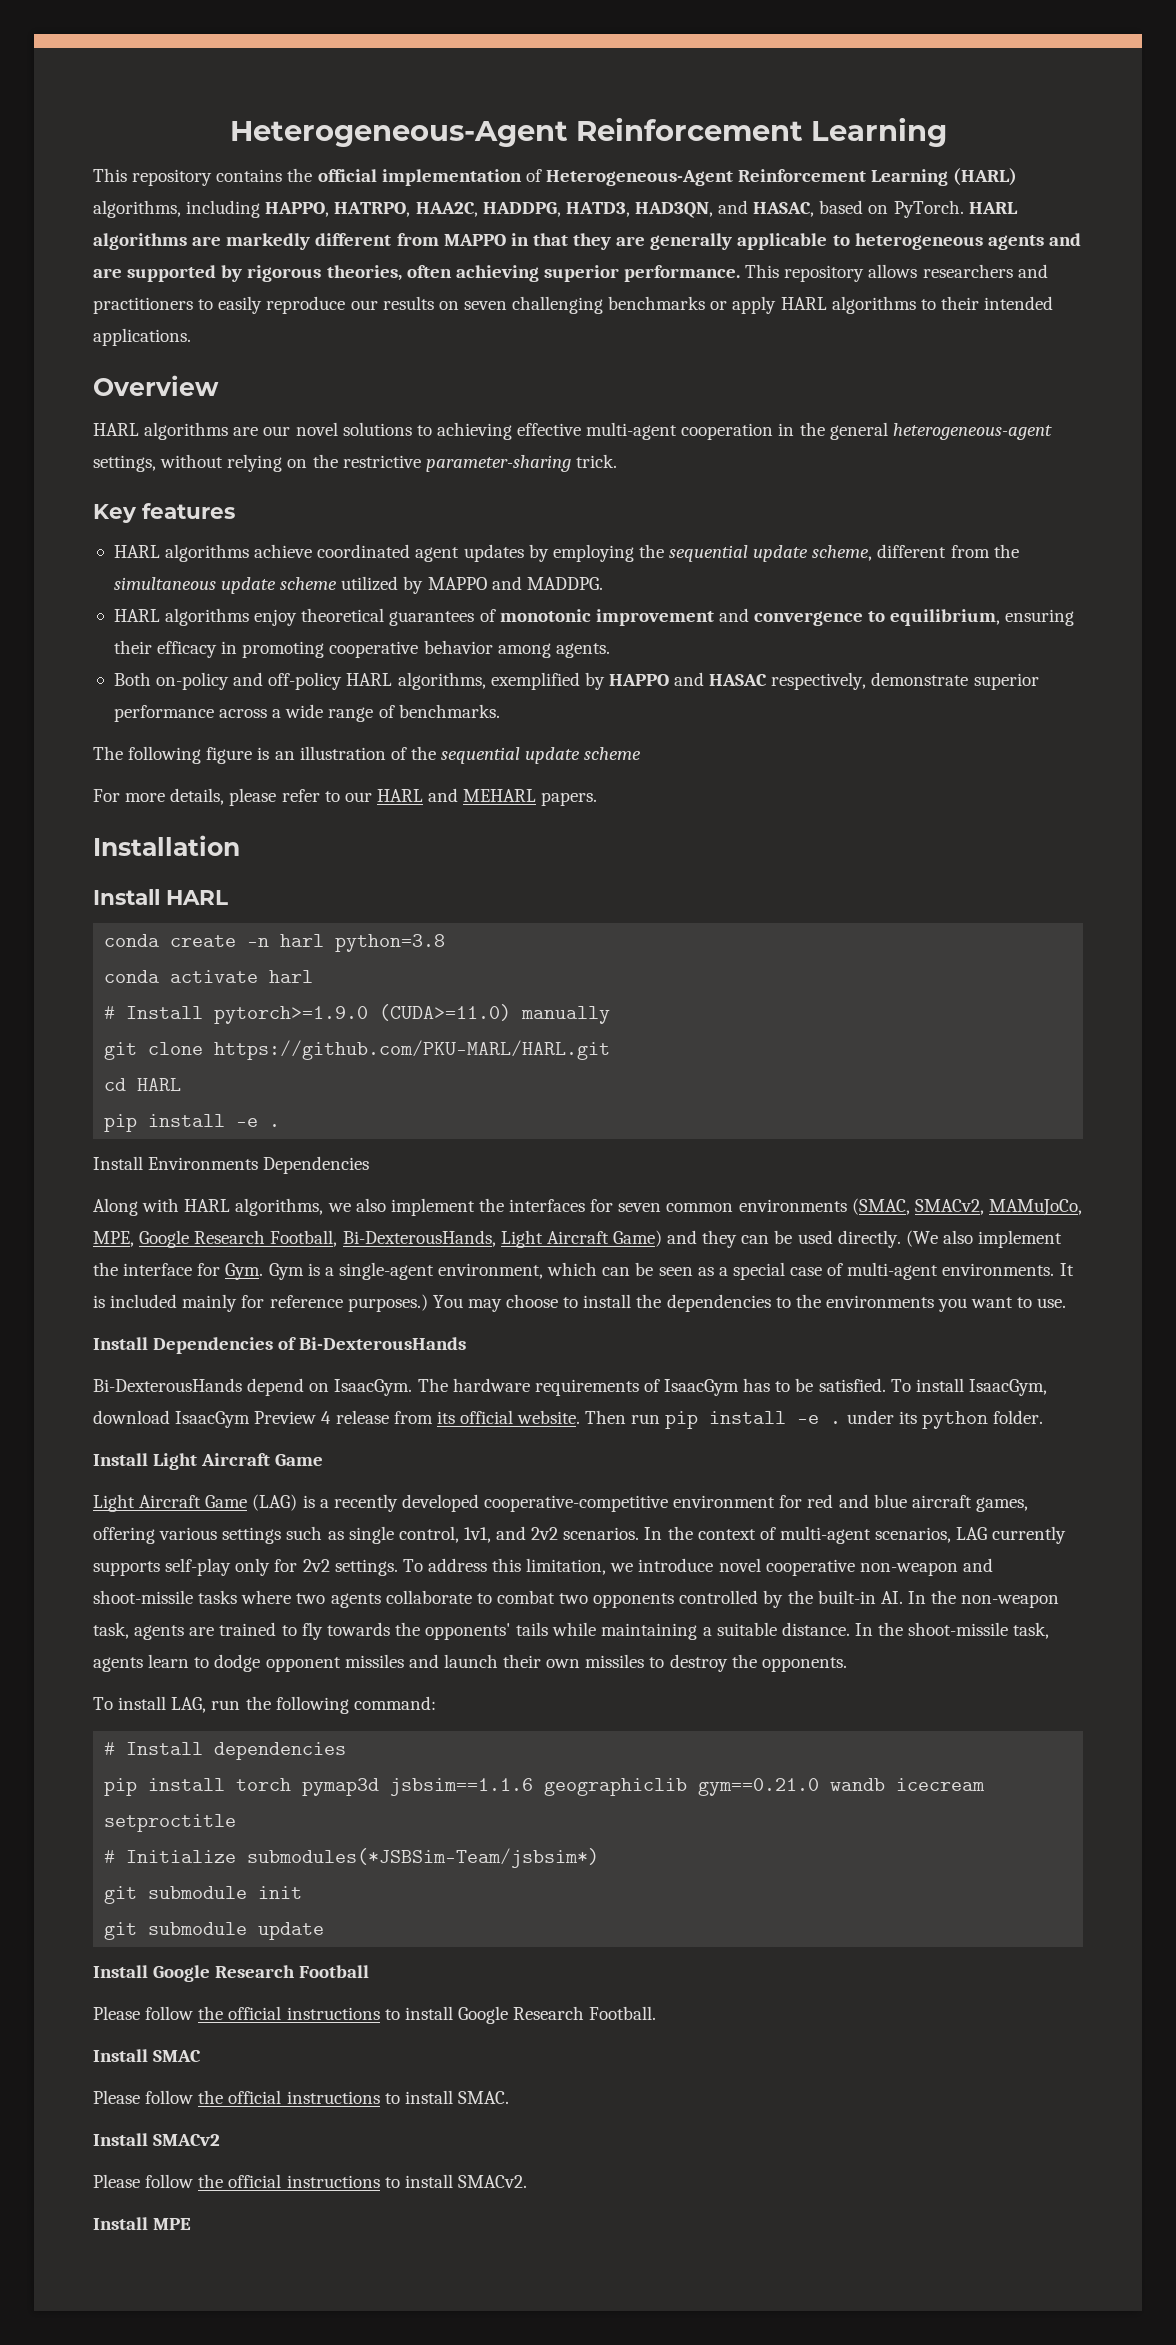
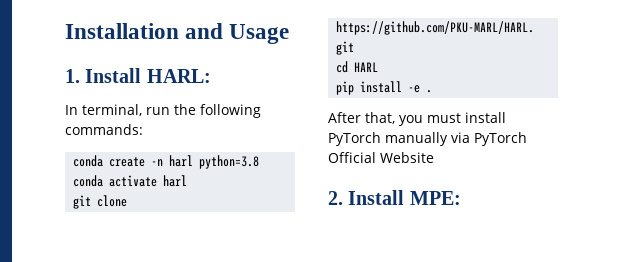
[229,117,947,147] [93,168,1018,186] [93,200,1018,218] [93,233,1081,250] [93,264,1048,282] [93,296,1054,314] [93,328,191,346] [93,375,219,396] [93,422,1052,440] [93,454,617,472] [93,503,235,523] [113,544,1019,562] [113,576,603,594] [113,608,1075,626] [113,640,610,658] [113,672,1039,690] [113,704,500,722] [93,746,642,764] [93,788,598,806] [93,835,240,856] [93,889,228,905] Heterogeneous-Agent Reinforcement Learning // This repository contains the official implementation of Heterogeneous-Agent Reinforcement Learning (HARL) algorithms, including HAPPO, HATRPO, HAA2C, HADDPG, HATD3, HAD3QN, and HASAC, based on PyTorch. HARL algorithms are markedly different from MAPPO in that they are generally applicable to heterogeneous agents and are supported by rigorous theories, often achieving superior performance. This repository allows researchers and practitioners to easily reproduce our results on seven challenging benchmarks or apply HARL algorithms to their intended applications. // Overview // HARL algorithms are our novel solutions to achieving effective multi-agent cooperation in the general heterogeneous-agent settings, without relying on the restrictive parameter-sharing trick. // Key features // HARL algorithms achieve coordinated agent updates by employing the sequential update scheme, different from the simultaneous update scheme utilized by MAPPO and MADDPG. // HARL algorithms enjoy theoretical guarantees of monotonic improvement and convergence to equilibrium, ensuring their efficacy in promoting cooperative behavior among agents. // Both on-policy and off-policy HARL algorithms, exemplified by HAPPO and HASAC respectively, demonstrate superior performance across a wide range of benchmarks. // The following figure is an illustration of the sequential update scheme // For more details, please refer to our HARL and MEHARL papers. // Installation // Install HARL -> [65,23,290,44] [65,68,211,83] [65,104,261,118] [65,124,143,135] Installation and Usage // 1. Install HARL: // In terminal, run the following commands:
[104,1004,611,1024] // # Install pytorch>=1.9.0 (CUDA>=11.0) manually -> (188, 181) none
[93,1156,370,1174] [93,1198,1082,1216] [93,1230,1063,1248] [93,1262,1074,1280] [93,1294,1067,1312] [93,1337,467,1354] [93,1378,1047,1396] [93,1410,1043,1429] [93,1453,324,1470] [93,1494,1028,1512] [93,1526,1067,1544] [93,1558,993,1576] [93,1590,1060,1608] [93,1622,1050,1640] [93,1654,847,1672] [93,1696,436,1714] [104,1742,347,1760] [104,1778,986,1796] [104,1814,237,1832] [104,1848,600,1868] [104,1886,303,1904] [104,1922,325,1940] [93,1965,370,1982] [93,2006,657,2024] [93,2049,202,2062] [93,2090,509,2104] [93,2133,221,2146] [93,2174,527,2188] [93,2217,192,2230] Install Environments Dependencies // Along with HARL algorithms, we also implement the interfaces for seven common environments (SMAC, SMACv2, MAMuJoCo, MPE, Google Research Football, Bi-DexterousHands, Light Aircraft Game) and they can be used directly. (We also implement the interface for Gym. Gym is a single-agent environment, which can be seen as a special case of multi-agent environments. It is included mainly for reference purposes.) You may choose to install the dependencies to the environments you want to use. // Install Dependencies of Bi-DexterousHands // Bi-DexterousHands depend on IsaacGym. The hardware requirements of IsaacGym has to be satisfied. To install IsaacGym, download IsaacGym Preview 4 release from its official website. Then run pip install -e . under its python folder. // Install Light Aircraft Game // Light Aircraft Game (LAG) is a recently developed cooperative-competitive environment for red and blue aircraft games, offering various settings such as single control, 1v1, and 2v2 scenarios. In the context of multi-agent scenarios, LAG currently supports self-play only for 2v2 settings. To address this limitation, we introduce novel cooperative non-weapon and shoot-missile tasks where two agents collaborate to combat two opponents controlled by the built-in AI. In the non-weapon task, agents are trained to fly towards the opponents' tails while maintaining a suitable distance. In the shoot-missile task, agents learn to dodge opponent missiles and launch their own missiles to destroy the opponents. // To install LAG, run the following command: // # Install dependencies // pip install torch pymap3d jsbsim==1.1.6 geographiclib gym==0.21.0 wandb icecream setproctitle // # Initialize submodules(*JSBSim-Team/jsbsim*) // git submodule init // git submodule update // Install Google Research Football // Please follow the official instructions to install Google Research Football. // Install SMAC // Please follow the official instructions to install SMAC. // Install SMACv2 // Please follow the official instructions to install SMACv2. // Install MPE -> [328,112,506,126] [328,132,527,146] [328,152,434,163] [328,190,461,205] After that, you must install PyTorch manually via PyTorch Official Website // 2. Install MPE:

